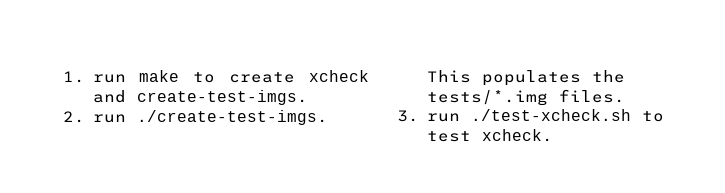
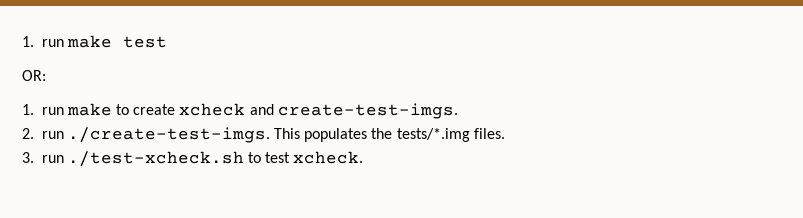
[63,70,180,83] 1. run make -> [22,35,167,48] [22,70,46,81] [22,103,112,116] 1. run make test // OR: // 1. run make

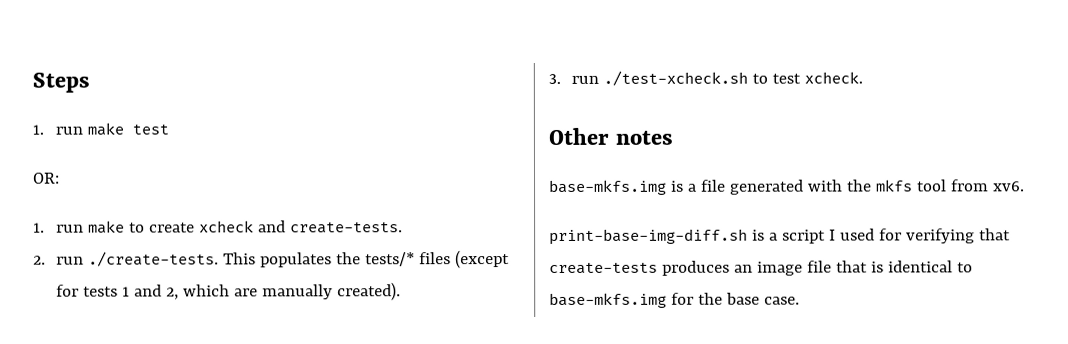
(22, 41) none -> [32,72,90,93] Steps //
[277,103,458,119] create-test-imgs. -> [289,222,403,234] create-tests.
[67,127,270,143] ./create-test-imgs. -> [87,251,219,267] ./create-tests.
[396,128,505,142] tests/*.img files. -> [364,250,510,269] [55,282,401,301] tests/* files (except for tests 1 and 2, which are manually created).
(364, 157) none -> [548,127,674,145] [549,179,1025,195] [549,228,1011,245] [549,260,973,276] [549,292,800,308] // Other notes // base-mkfs.img is a file generated with the mkfs tool from xv6. // print-base-img-diff.sh is a script I used for verifying that create-tests produces an image file that is identical to base-mkfs.img for the base case.

